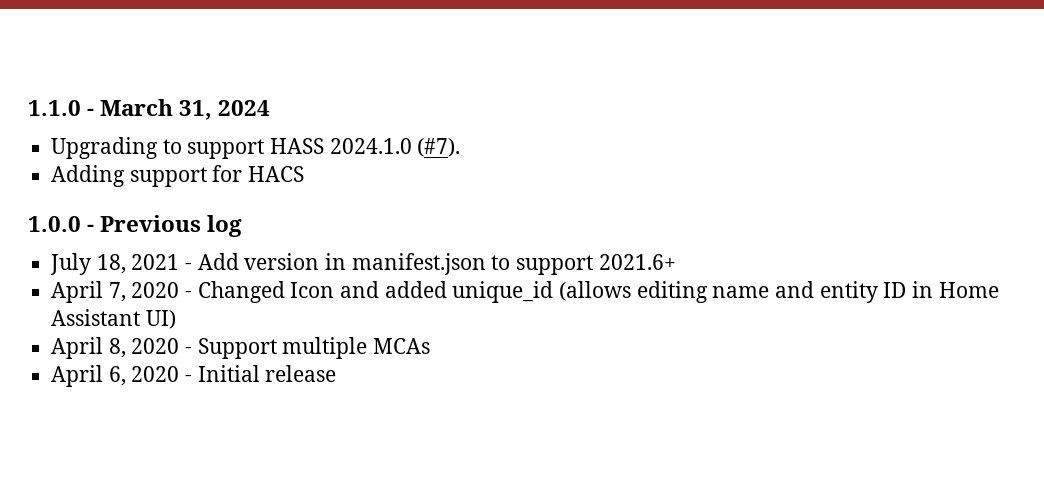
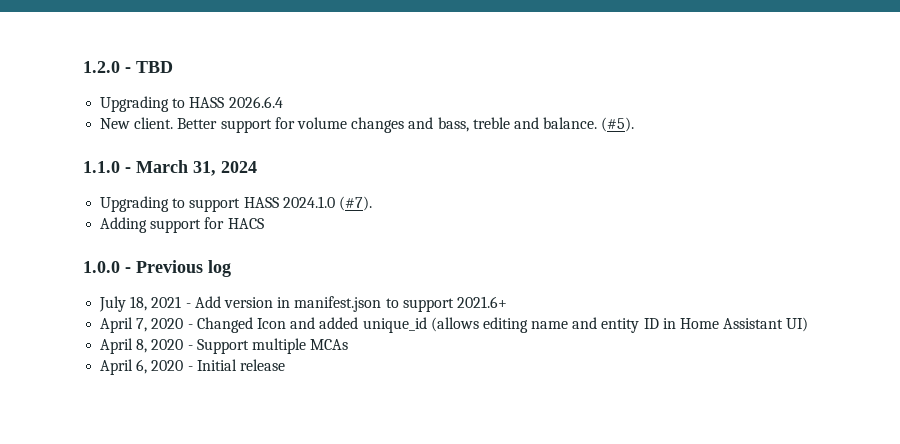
(28, 108) none -> [83,61,173,73] [100,96,283,112] [100,117,635,133] 1.2.0 - TBD // Upgrading to HASS 2026.6.4 // New client. Better support for volume changes and bass, treble and balance. (#5). //

